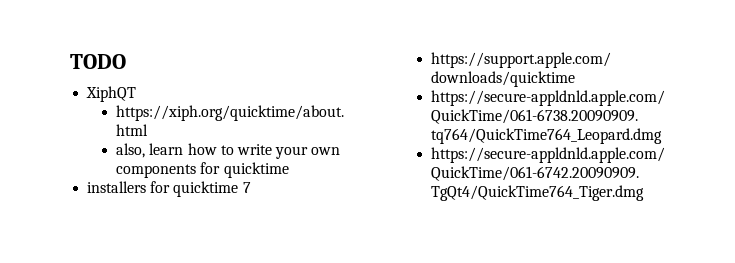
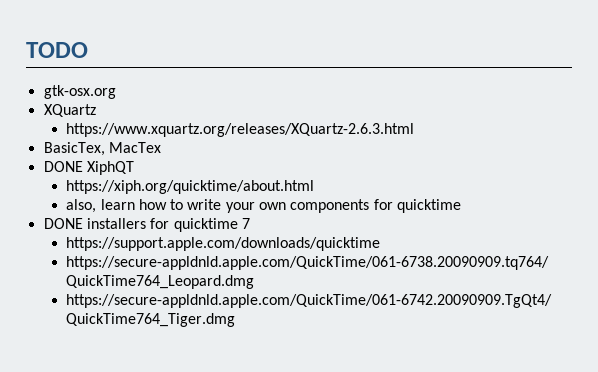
(126, 61) none -> [43,85,116,99] [43,104,96,117] [66,123,415,137] [43,142,161,156] [43,161,83,172] gtk-osx.org // XQuartz // https://www.xquartz.org/releases/XQuartz-2.6.3.html // BasicTex, MacTex // DONE
(289, 170) none -> [43,218,83,229] DONE

